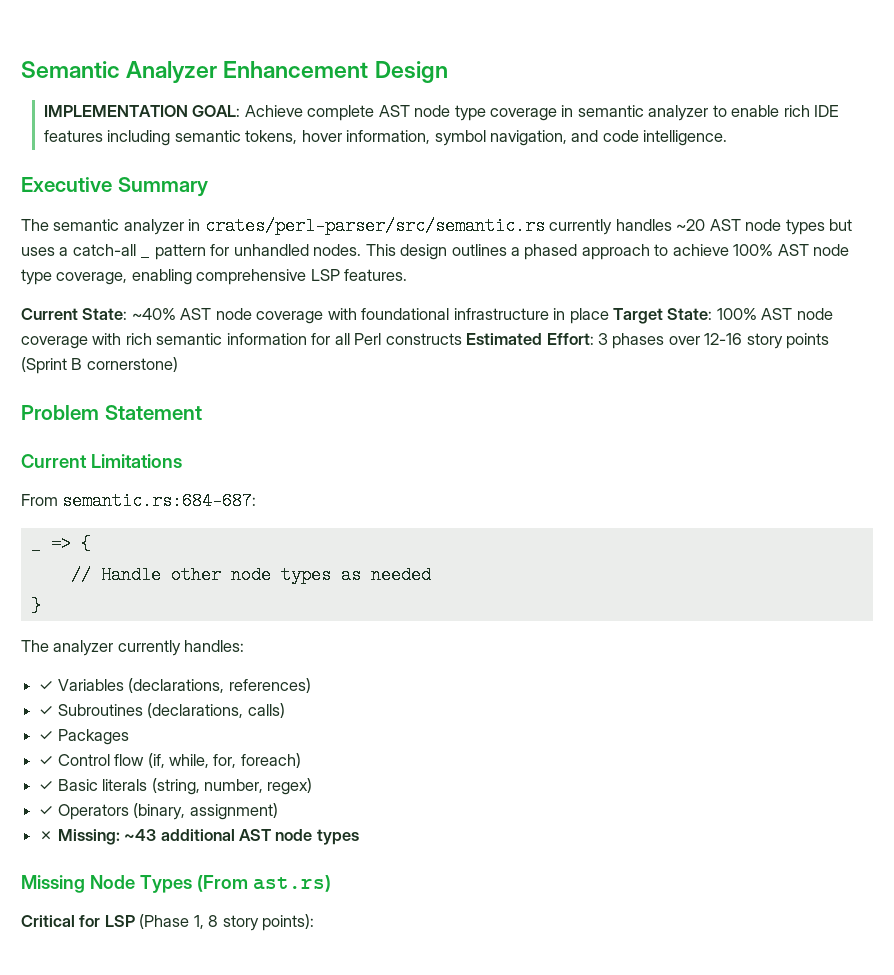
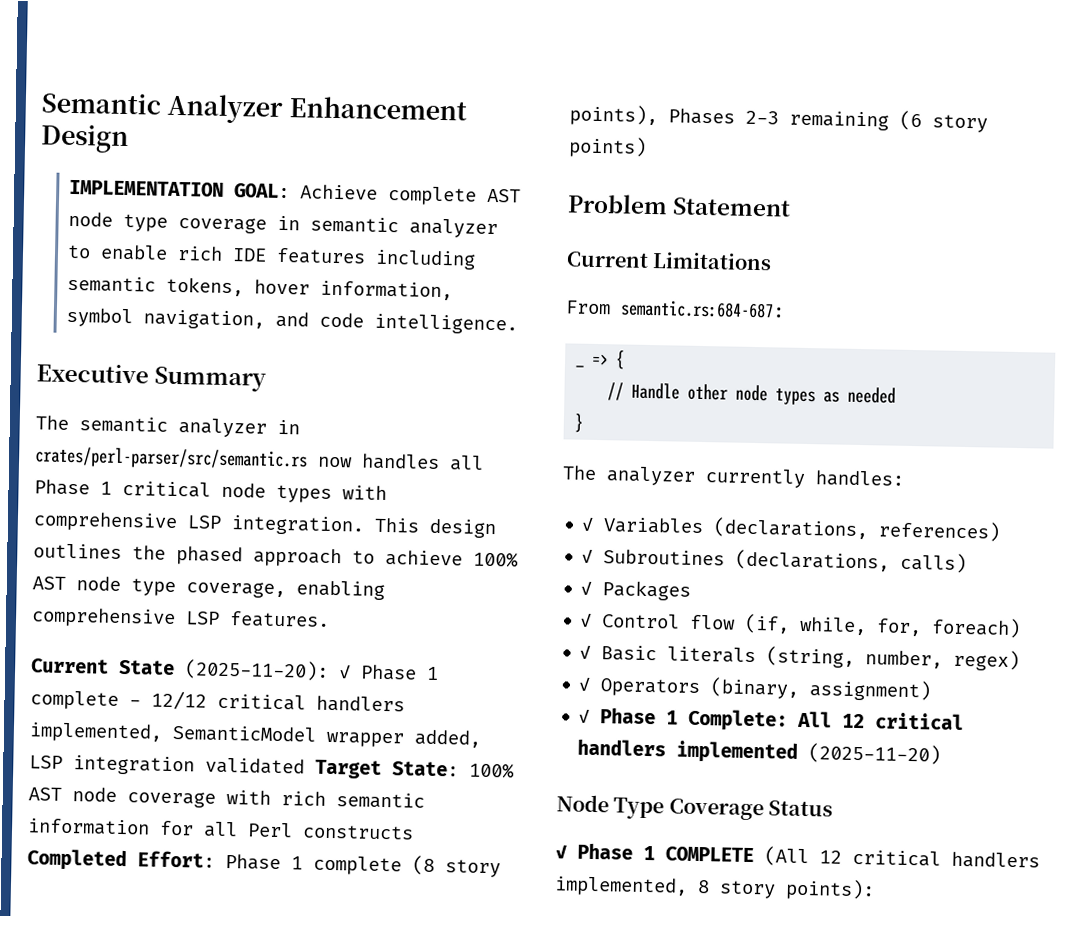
[549,219,853,235] [21,242,362,260] currently handles ~20 AST node types but uses a catch-all _ pattern for unhandled nodes. -> [317,453,484,471] [34,479,387,503] [33,511,365,536] now handles all Phase 1 critical node types with comprehensive LSP integration.
[511,247,521,256] a -> [132,545,166,560] the
[82,308,609,324] State: ~40% AST node coverage with foundational infrastructure in place -> [119,659,439,681] [30,690,405,713] [29,722,481,748] [29,755,305,776] State (2025-11-20): ✓ Phase 1 complete - 12/12 critical handlers implemented, SemanticModel wrapper added, LSP integration validated
[466,333,830,349] [21,357,178,374] Estimated Effort: 3 phases over 12-16 story points (Sprint B cornerstone) -> [27,848,501,878] [569,104,988,133] [568,136,647,158] Completed Effort: Phase 1 complete (8 story points), Phases 2-3 remaining (6 story points)
[39,829,359,845] [21,875,331,893] [21,914,204,929] ✗ Missing: ~43 additional AST node types // Missing Node Types (From ast.rs) // Critical for LSP (Phase 1, -> [578,707,965,732] [577,738,942,765] [556,794,834,821] [555,842,1040,869] [554,876,688,897] ✓ Phase 1 Complete: All 12 critical handlers implemented (2025-11-20) // Node Type Coverage Status // ✓ Phase 1 COMPLETE (All 12 critical handlers implemented,

